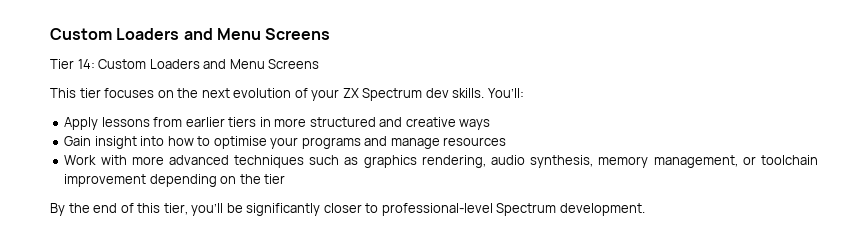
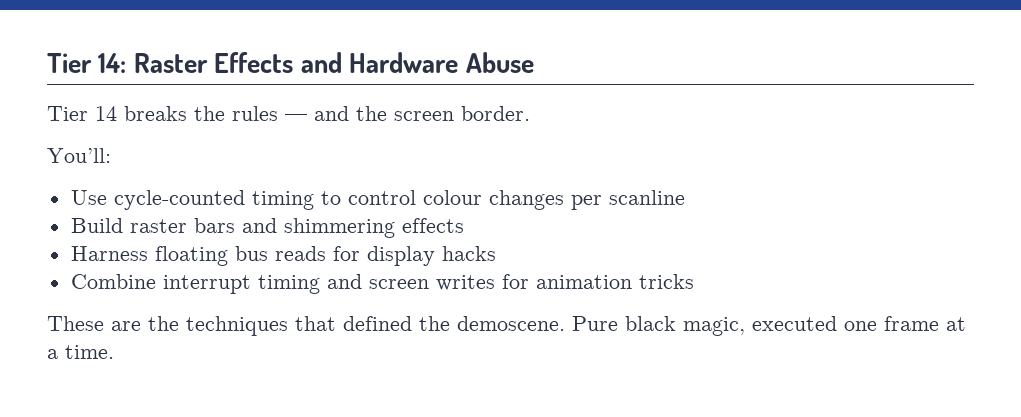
[50,28,331,40] [50,59,320,69] [50,88,524,101] [64,117,491,130] [64,136,507,149] [64,155,818,168] [64,174,286,187] [50,203,645,216] Custom Loaders and Menu Screens // Tier 14: Custom Loaders and Menu Screens // This tier focuses on the next evolution of your ZX Spectrum dev skills. You’ll: // Apply lessons from earlier tiers in more structured and creative ways // Gain insight into how to optimise your programs and manage resources // Work with more advanced techniques such as graphics rendering, audio synthesis, memory management, or toolchain improvement depending on the tier // By the end of this tier, you’ll be significantly closer to professional-level Spectrum development. -> [47,52,534,73] [47,106,530,121] [47,148,111,163] [70,190,685,210] [70,218,464,238] [70,246,496,266] [70,274,694,294] [47,316,966,336] [47,345,114,359] Tier 14: Raster Effects and Hardware Abuse // Tier 14 breaks the rules — and the screen border. // You’ll: // Use cycle-counted timing to control colour changes per scanline // Build raster bars and shimmering effects // Harness floating bus reads for display hacks // Combine interrupt timing and screen writes for animation tricks // These are the techniques that defined the demoscene. Pure black magic, executed one frame at a time.

